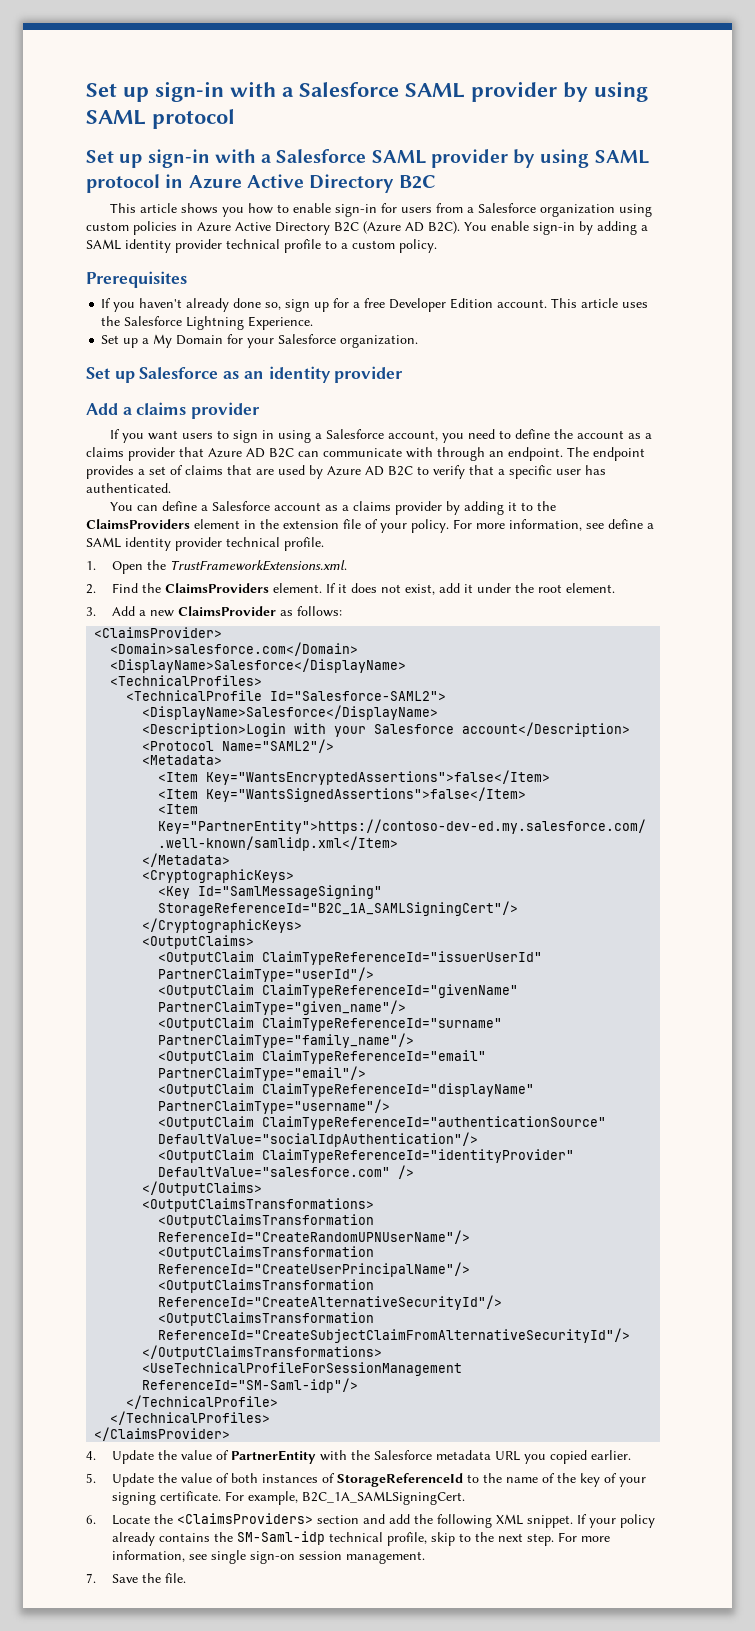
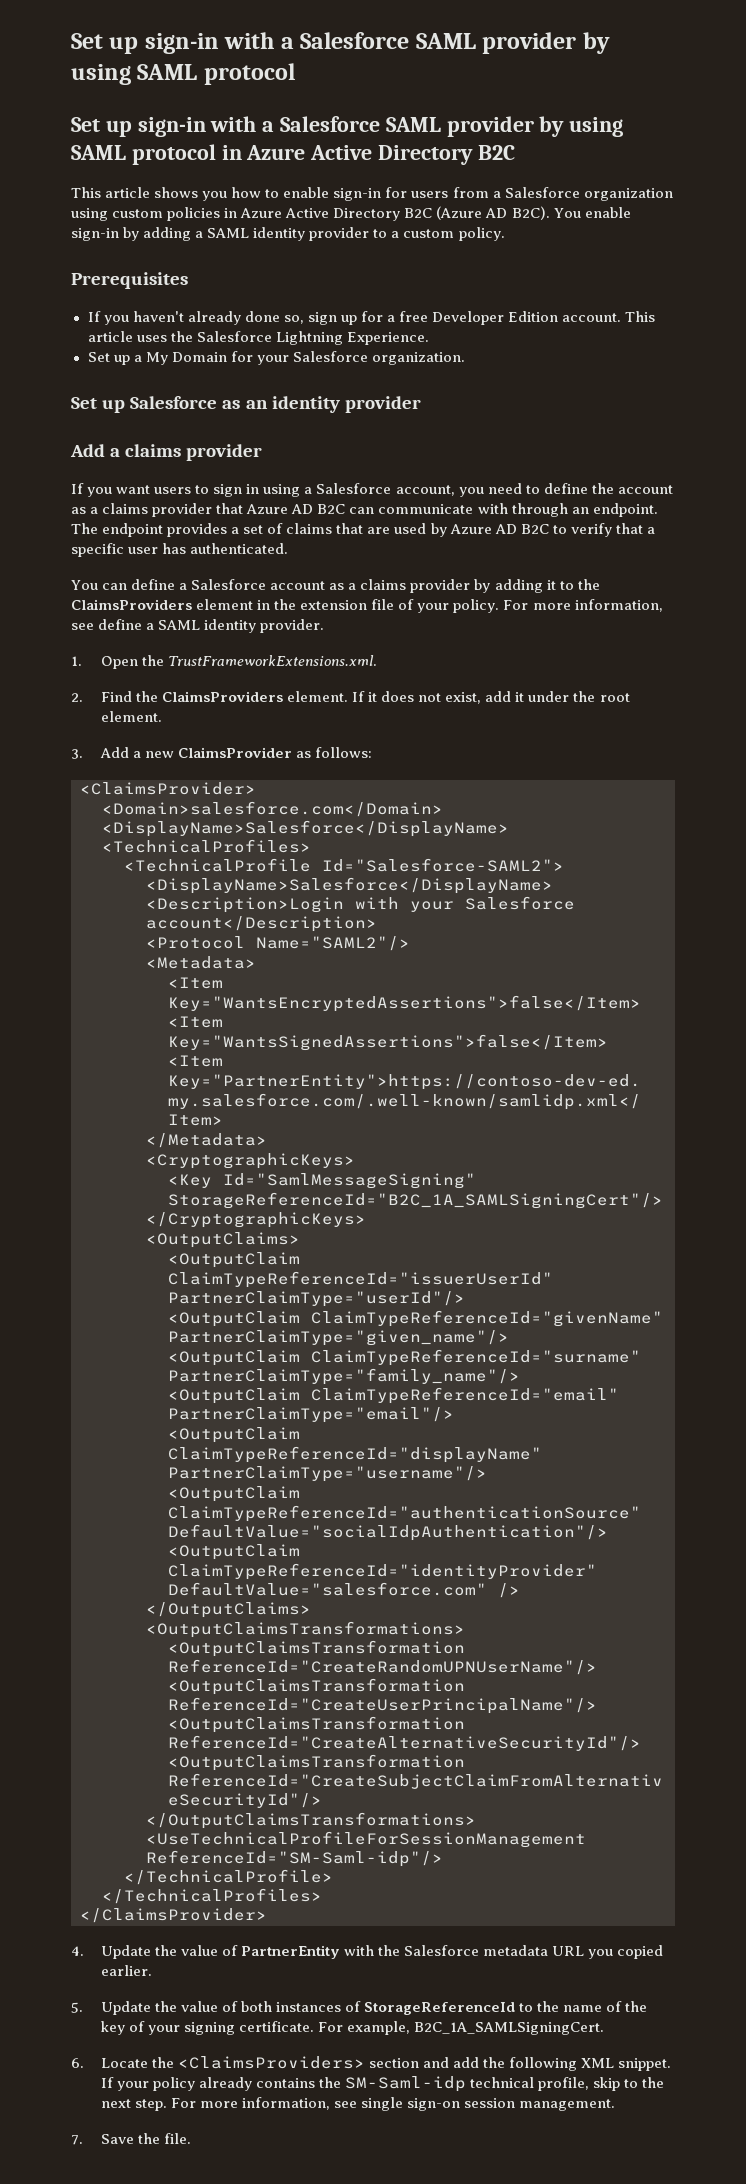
[226,239,321,253] technical profile -> (370, 234) none
[175,537,324,551] provider technical profile. -> [260,619,325,633] provider.

